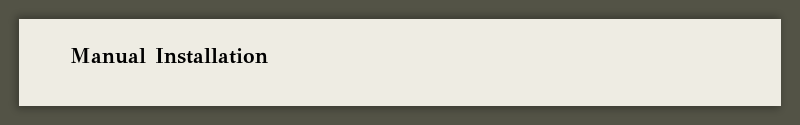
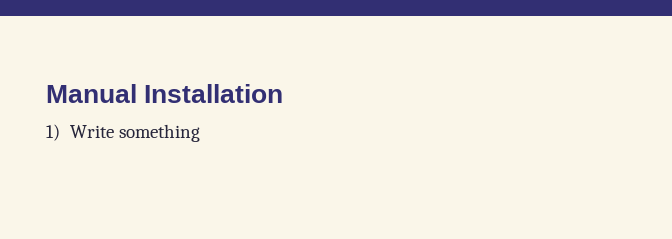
(268, 56) none -> [46,124,201,142] // 1) Write something

